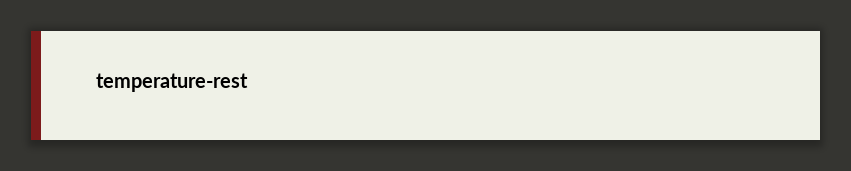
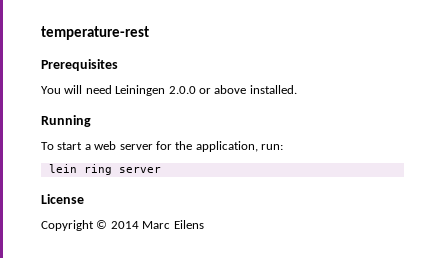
(248, 82) none -> [41,59,118,71] [41,85,297,96] [41,115,91,127] [41,141,283,152] [48,164,161,175] [41,194,84,204] [41,220,204,231] // Prerequisites // You will need Leiningen 2.0.0 or above installed. // Running // To start a web server for the application, run: // lein ring server // License // Copyright © 2014 Marc Eilens

